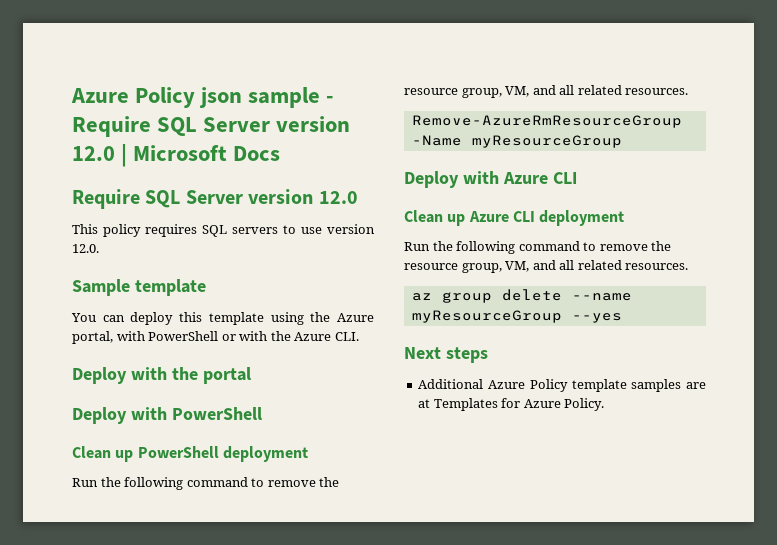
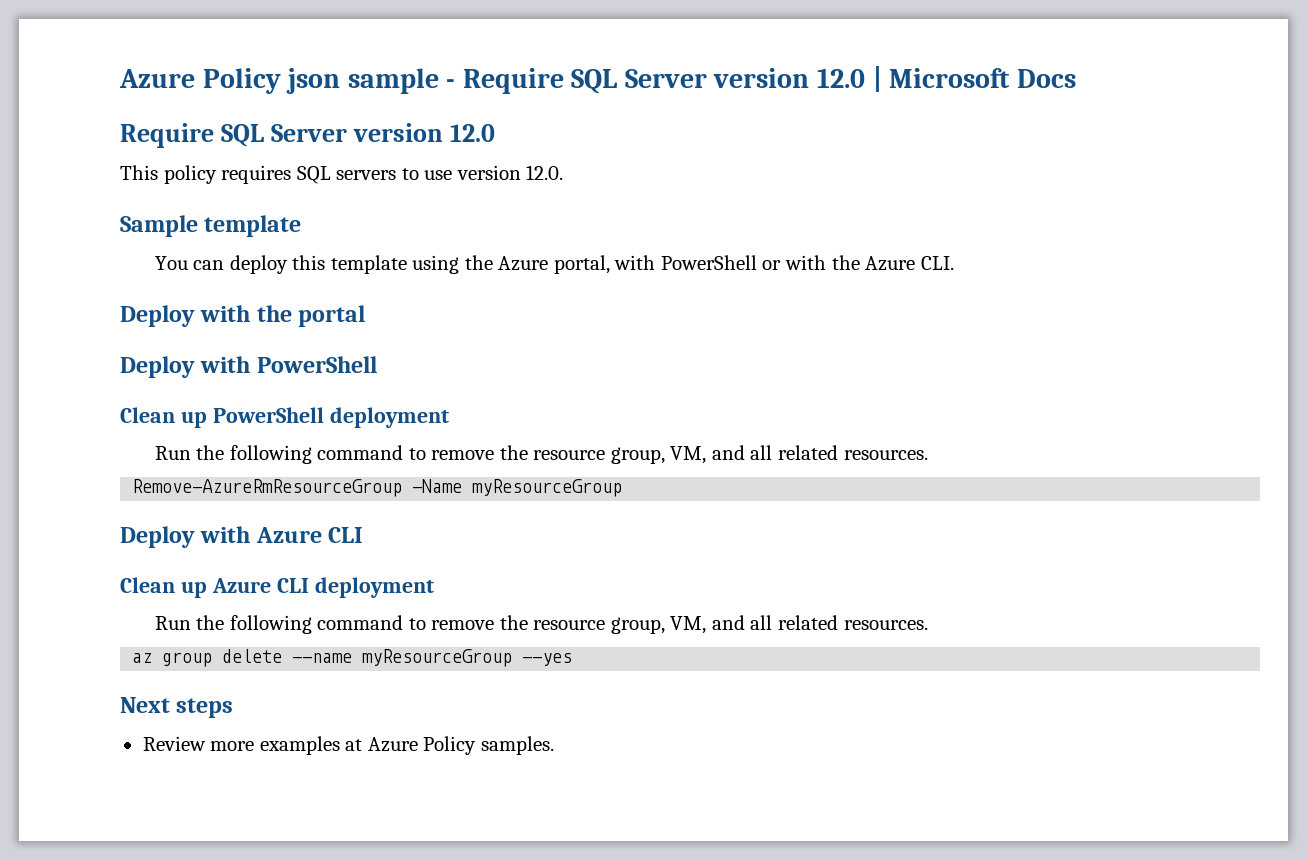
[418,379,706,392] [418,398,605,411] Additional Azure Policy template samples are at Templates for Azure Policy. -> [142,736,554,755] Review more examples at Azure Policy samples.

